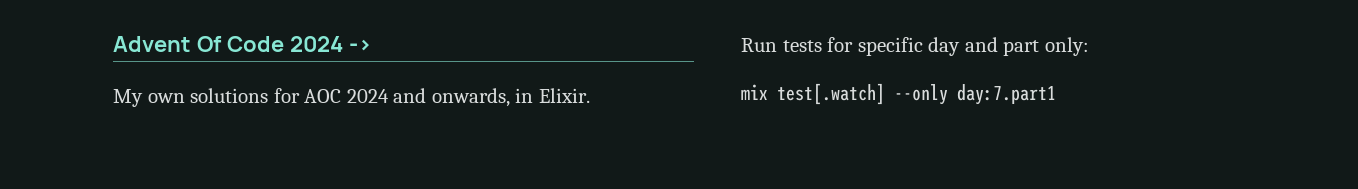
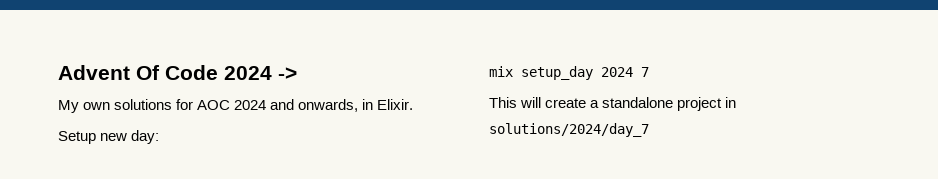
[741,37,1089,56] [741,83,1056,105] Run tests for specific day and part only: // mix test[.watch] --only day:7.part1 -> [58,130,160,144] [489,66,649,80] [489,97,737,111] [489,123,649,137] Setup new day: // mix setup_day 2024 7 // This will create a standalone project in solutions/2024/day_7

